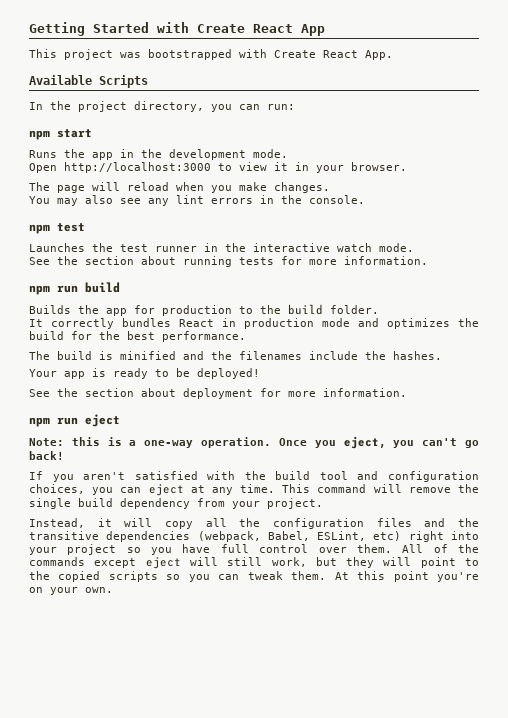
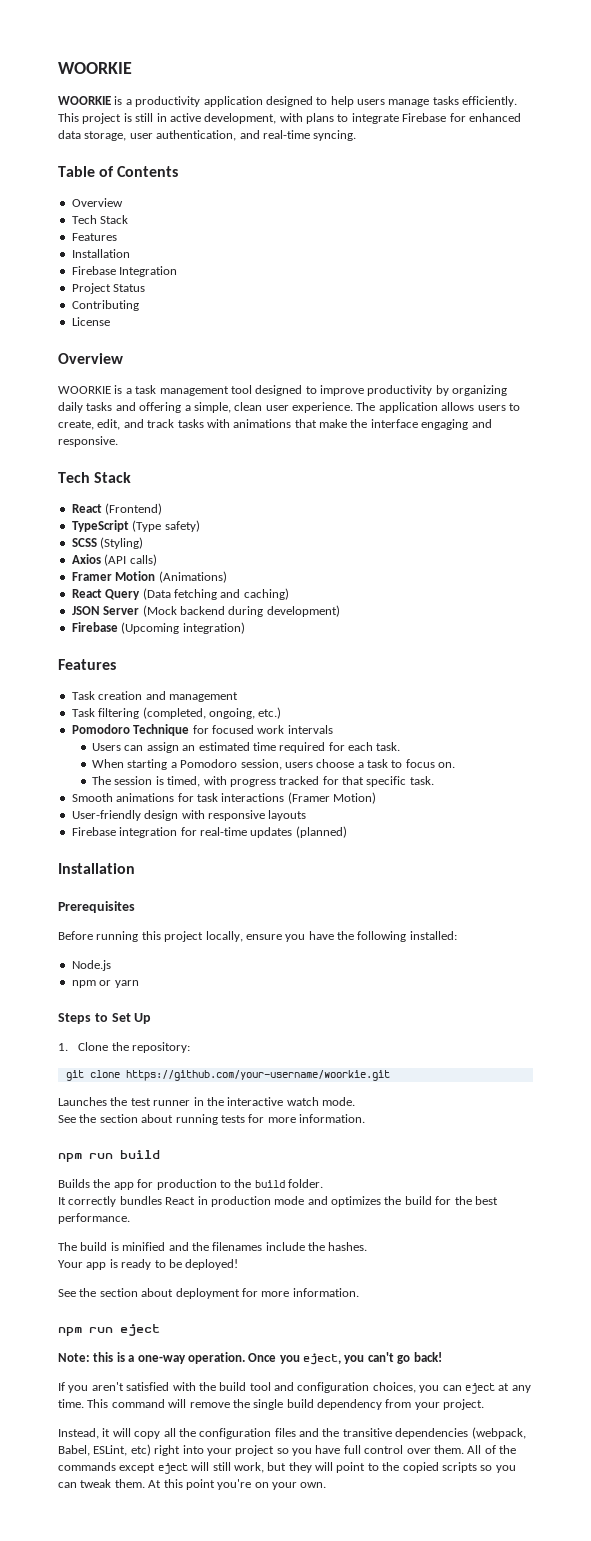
[29,22,325,36] [29,49,393,60] [29,75,148,88] [29,101,295,112] [29,129,92,140] [29,149,288,160] [29,162,407,173] [29,182,330,193] [29,195,365,206] [29,223,85,234] Getting Started with Create React App // This project was bootstrapped with Create React App. // Available Scripts // In the project directory, you can run: // npm start // Runs the app in the development mode. // Open http://localhost:3000 to view it in your browser. // The page will reload when you make changes. // You may also see any lint errors in the console. // npm test -> [58,62,132,74] [58,96,518,107] [58,113,521,124] [58,130,357,141] [58,166,179,177] [71,198,123,207] [71,215,129,224] [71,233,117,241] [71,249,130,258] [71,266,178,277] [71,283,146,294] [71,300,139,311] [71,317,110,326] [58,353,123,364] [58,385,508,396] [58,402,520,413] [58,419,492,430] [58,436,118,447] [58,472,132,483] [71,503,163,515] [71,520,200,532] [71,537,144,549] [71,554,157,566] [71,571,227,583] [71,588,289,600] [71,605,340,617] [71,622,245,634] [58,659,116,670] [71,691,238,702] [71,707,282,719] [71,724,333,736] [92,742,401,753] [92,759,456,770] [92,776,434,787] [71,792,376,804] [71,810,307,821] [71,826,347,838] [58,863,135,874] [58,901,135,913] [58,931,457,942] [71,960,111,971] [71,980,139,988] [58,1013,152,1024] [58,1042,191,1053] [65,1070,390,1081] WOORKIE // WOORKIE is a productivity application designed to help users manage tasks efficiently. This project is still in active development, with plans to integrate Firebase for enhanced data storage, user authentication, and real-time syncing. // Table of Contents // Overview // Tech Stack // Features // Installation // Firebase Integration // Project Status // Contributing // License // Overview // WOORKIE is a task management tool designed to improve productivity by organizing daily tasks and offering a simple, clean user experience. The application allows users to create, edit, and track tasks with animations that make the interface engaging and responsive. // Tech Stack // React (Frontend) // TypeScript (Type safety) // SCSS (Styling) // Axios (API calls) // Framer Motion (Animations) // React Query (Data fetching and caching) // JSON Server (Mock backend during development) // Firebase (Upcoming integration) // Features // Task creation and management // Task filtering (completed, ongoing, etc.) // Pomodoro Technique for focused work intervals // Users can assign an estimated time required for each task. // When starting a Pomodoro session, users choose a task to focus on. // The session is timed, with progress tracked for that specific task. // Smooth animations for task interactions (Framer Motion) // User-friendly design with responsive layouts // Firebase integration for real-time updates (planned) // Installation // Prerequisites // Before running this project locally, ensure you have the following installed: // Node.js // npm or yarn // Steps to Set Up // 1. Clone the repository: // git clone https://github.com/your-username/woorkie.git

